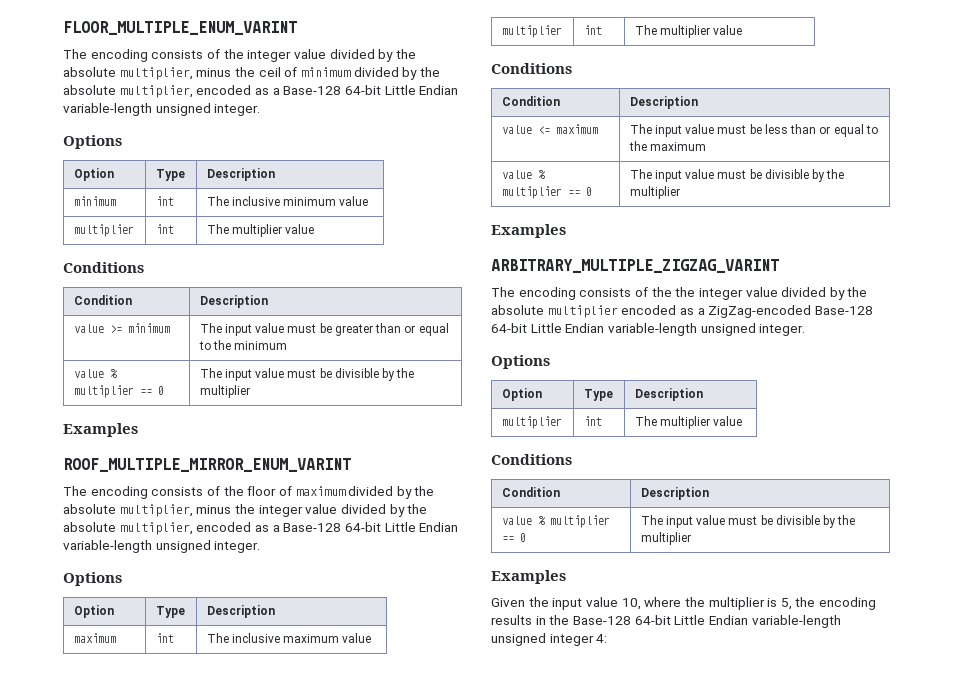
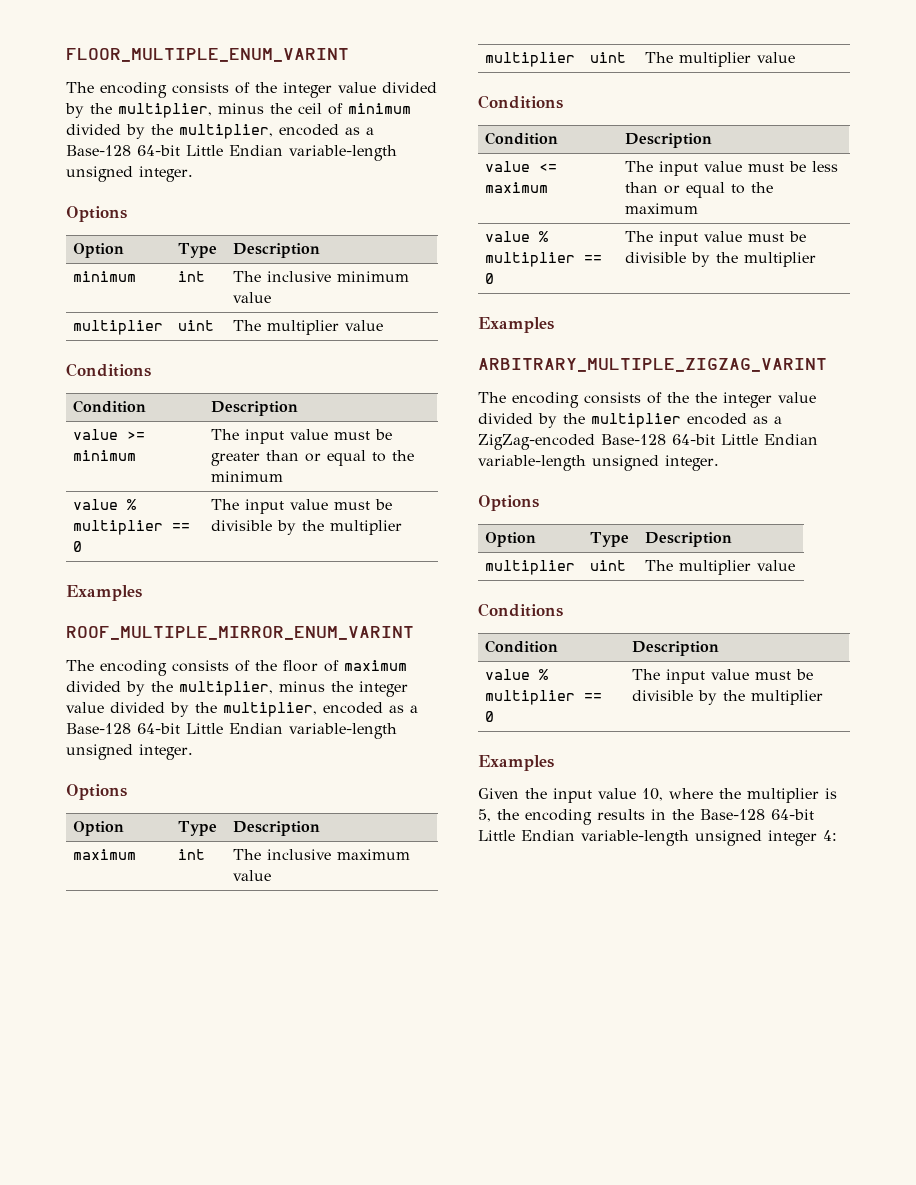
[63,67,116,77] absolute -> (112, 108) none
[63,85,116,95] absolute -> (173, 129) none
[155,224,174,234] int -> [178,320,215,331] uint
[63,504,116,514] absolute -> (173, 686) none
[63,522,116,532] absolute -> (217, 707) none
[583,25,602,35] int -> [590,52,627,63] uint
[491,305,544,315] absolute -> (585, 418) none
[583,416,602,426] int -> [590,560,627,571] uint

